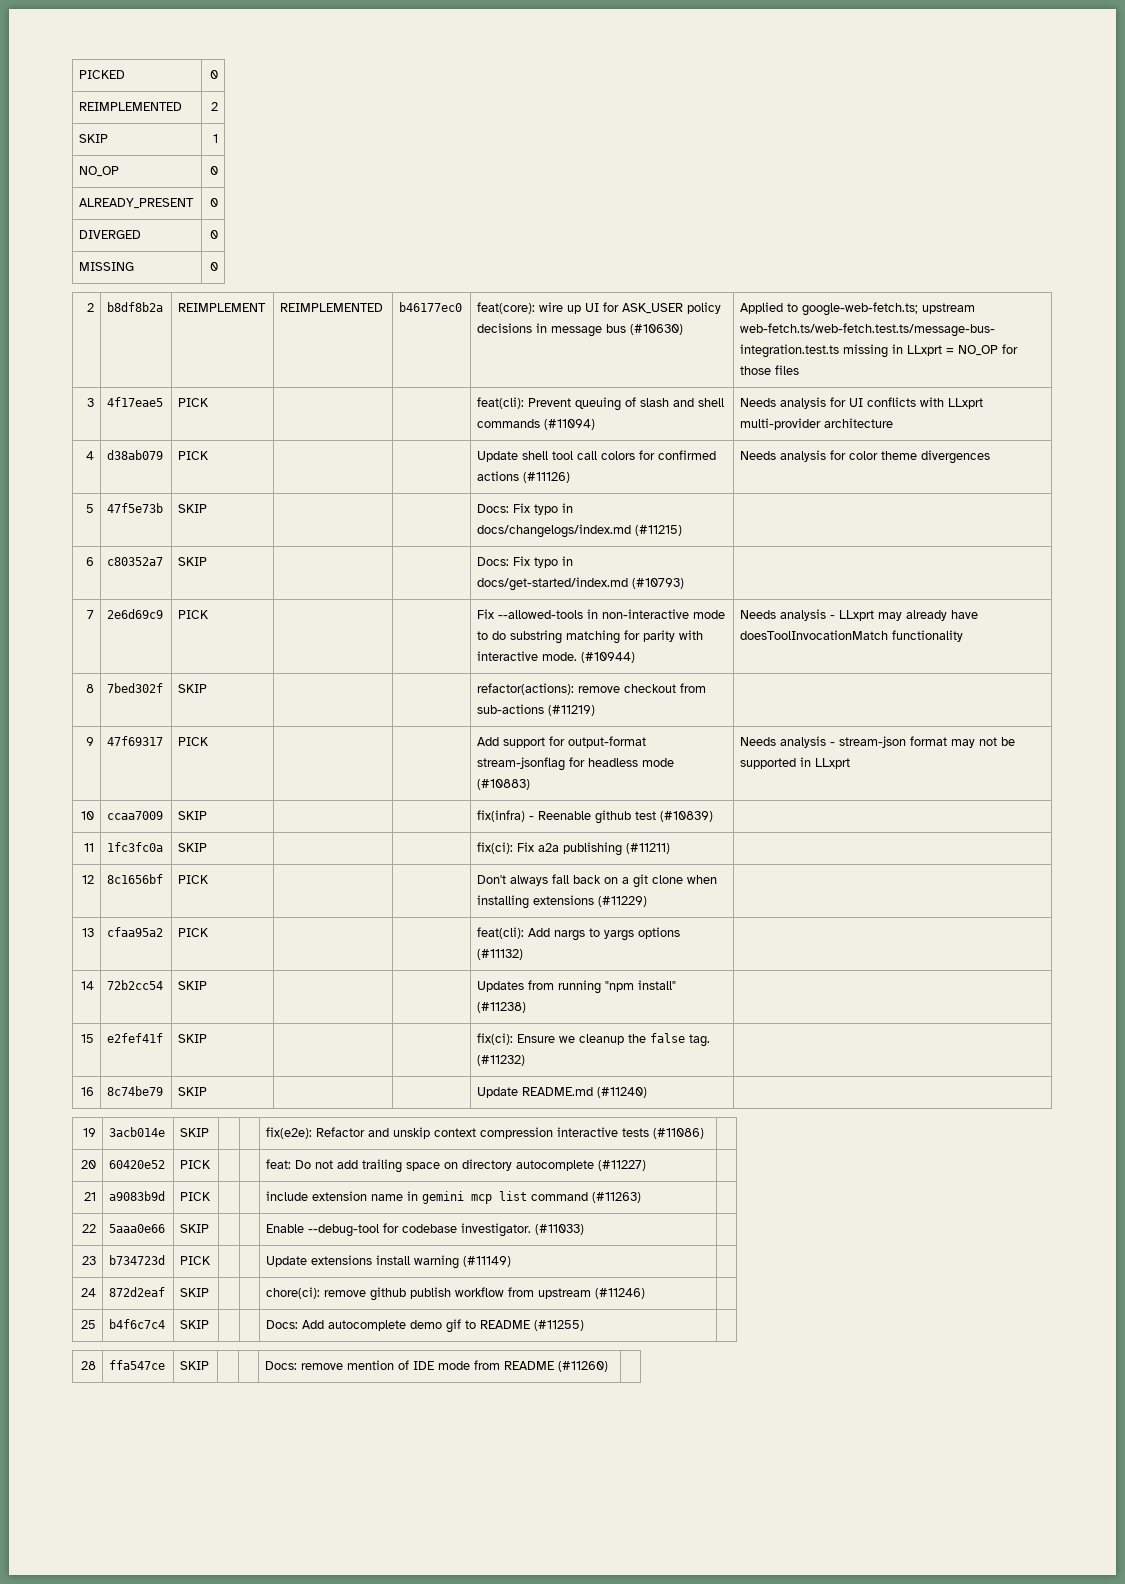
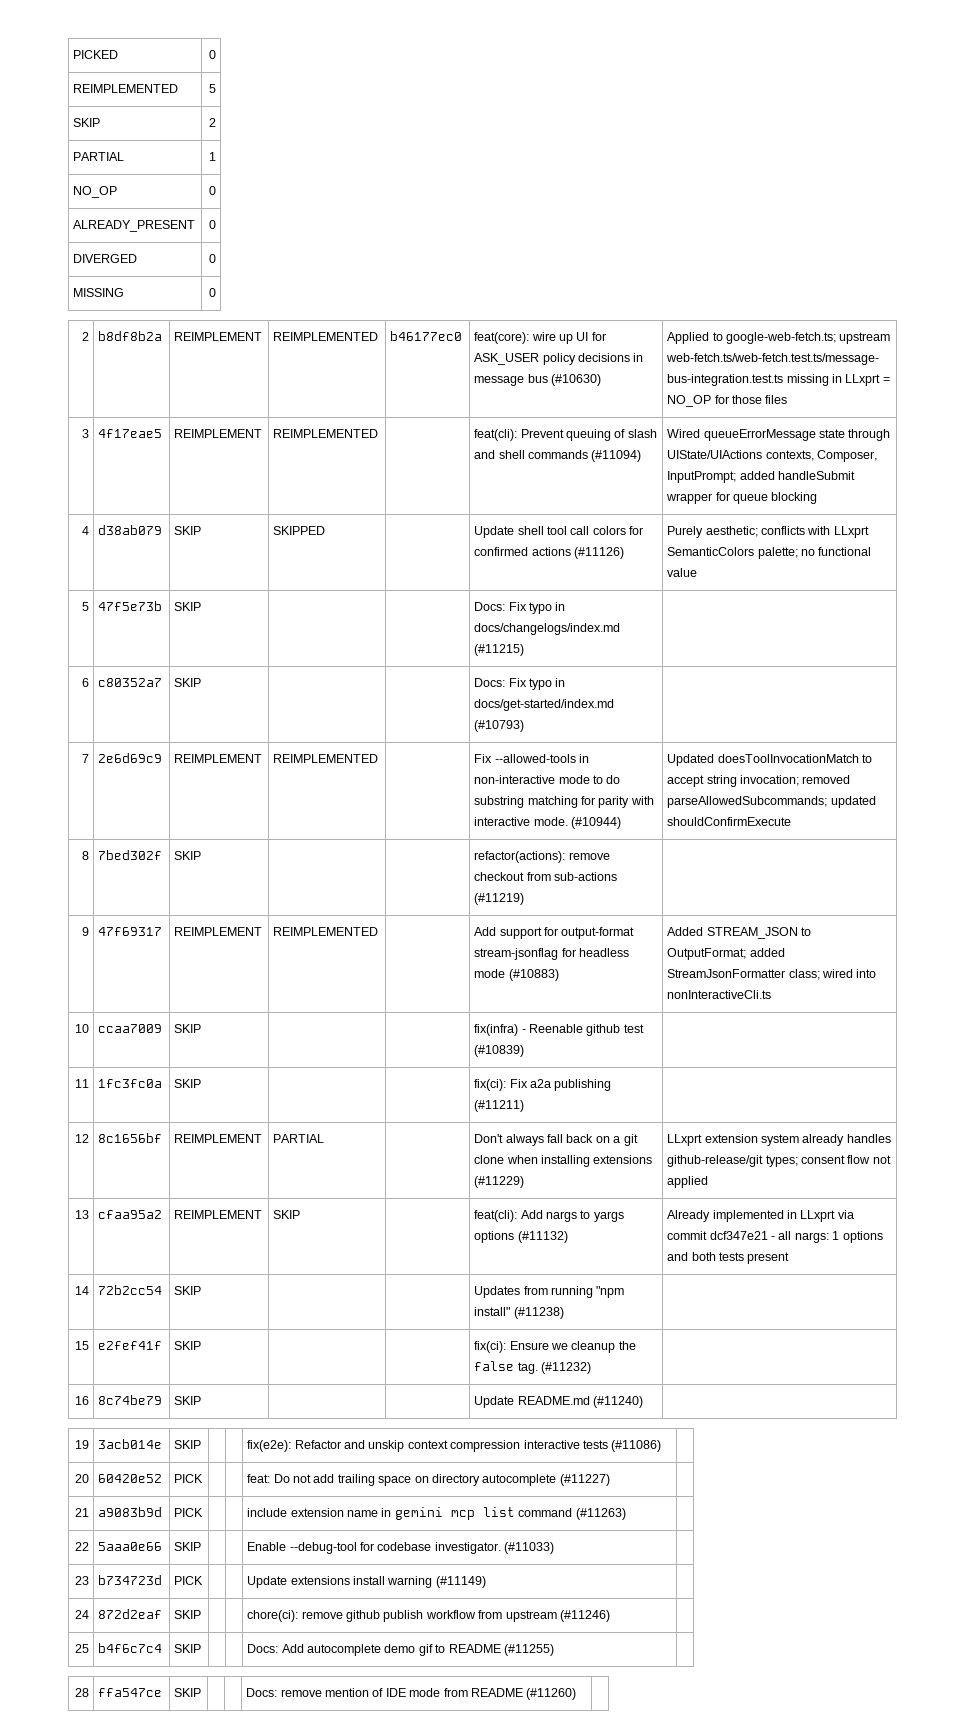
(183, 106) none -> [208,84,216,93] [73,118,101,127] | 5 // SKIP
[79,134,109,143] SKIP -> [73,152,125,161] PARTIAL
[178,398,210,407] PICK | -> [174,429,263,438] [273,429,379,438] REIMPLEMENT | REIMPLEMENTED
[740,397,984,409] [740,418,894,430] Needs analysis for UI conflicts with LLxprt multi-provider architecture -> [667,429,891,441] [667,450,878,462] [667,471,856,483] [666,492,818,504] Wired queueErrorMessage state through UIState/UIActions contexts, Composer, InputPrompt; added handleSubmit wrapper for queue blocking
[178,451,210,460] PICK | -> [174,526,202,535] [273,526,326,535] SKIP | SKIPPED
[740,450,991,464] Needs analysis for color theme divergences -> [667,526,869,538] [667,547,872,559] [667,568,698,577] Purely aesthetic; conflicts with LLxprt SemanticColors palette; no functional value
[178,610,210,619] PICK | -> [174,754,263,763] [273,754,379,763] REIMPLEMENT | REIMPLEMENTED
[740,609,979,621] [740,630,964,642] Needs analysis - LLxprt may already have doesToolInvocationMatch functionality -> [667,754,873,766] [667,775,851,787] [667,796,876,808] [667,817,792,826] Updated doesToolInvocationMatch to accept string invocation; removed parseAllowedSubcommands; updated shouldConfirmExecute
[178,737,210,746] PICK | -> [174,927,263,936] [273,927,379,936] REIMPLEMENT | REIMPLEMENTED
[740,736,1016,748] [740,757,851,769] Needs analysis - stream-json format may not be supported in LLxprt -> [667,927,812,939] [667,948,785,960] [667,969,877,980] [667,990,772,999] Added STREAM_JSON to OutputFormat; added StreamJsonFormatter class; wired into nonInteractiveCli.ts
[178,875,210,884] PICK | -> [174,1134,263,1143] [273,1134,325,1143] REIMPLEMENT | PARTIAL
(648, 901) none -> [667,1134,891,1146] [667,1155,891,1167] [667,1176,709,1188] LLxprt extension system already handles github-release/git types; consent flow not applied
[178,928,210,937] PICK | -> [174,1210,263,1219] [273,1210,301,1219] REIMPLEMENT | SKIP
(524, 954) none -> [667,1210,854,1222] [667,1231,883,1243] [667,1252,790,1264] Already implemented in LLxprt via commit dcf347e21 - all nargs: 1 options and both tests present

